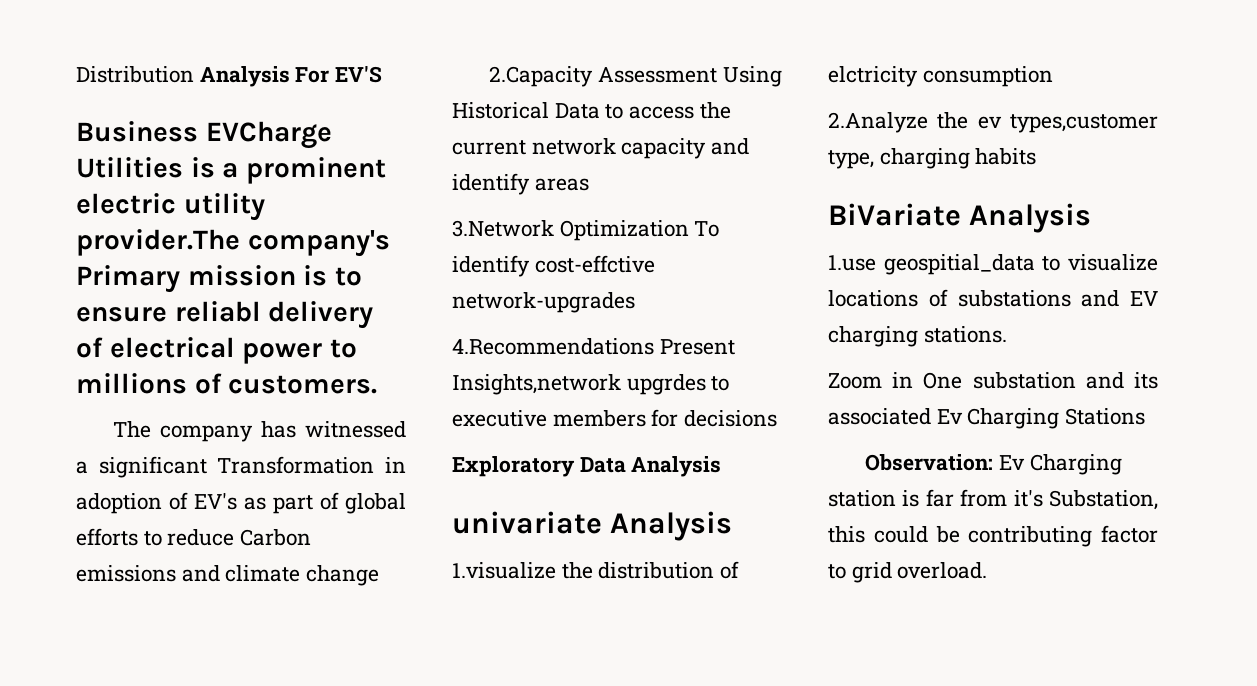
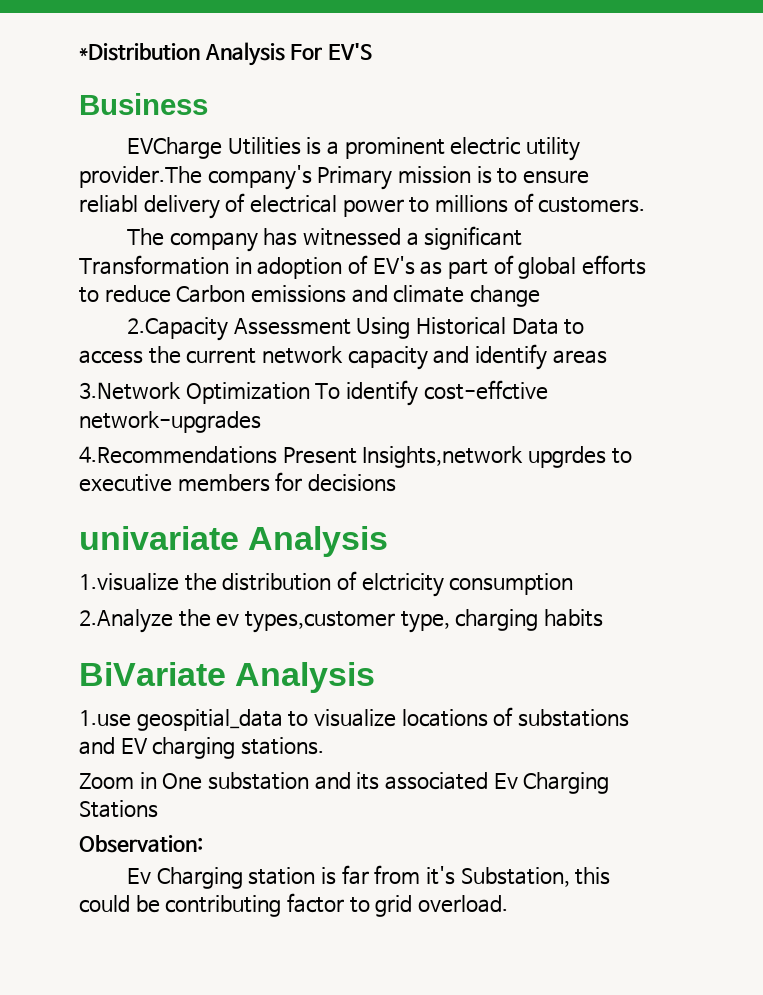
[76,66,194,83] Distribution -> [79,43,200,61] *Distribution
(198, 131) none -> (208, 104) //
[452,456,722,477] // Exploratory Data Analysis -> (397, 483) none
(994, 462) none -> (203, 844) //

